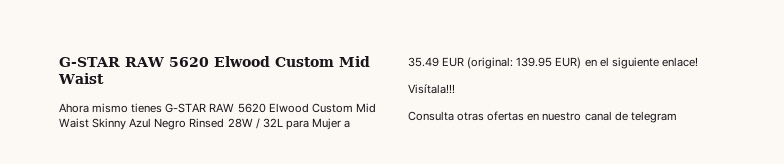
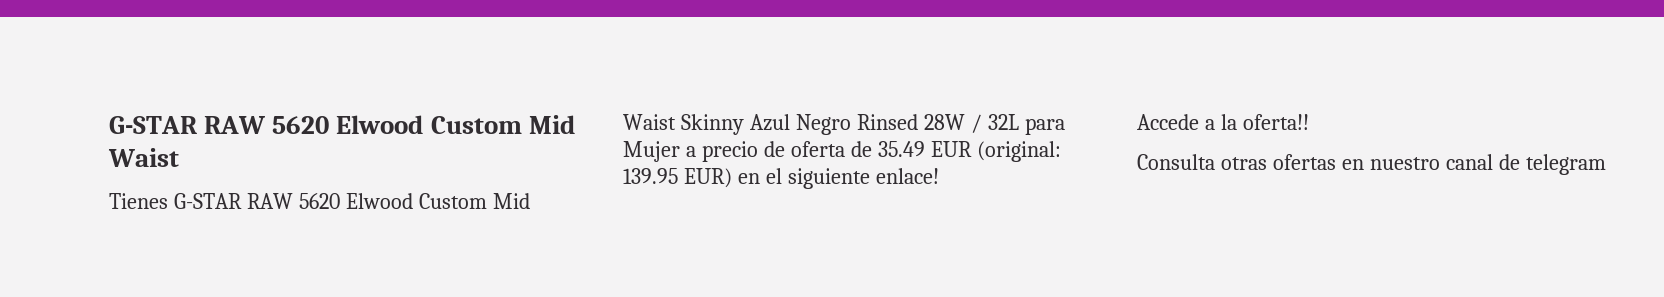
[59,103,163,113] Ahora mismo tienes -> [109,193,168,209] Tienes
(351, 124) none -> [701,141,872,162] precio de oferta de
[408,84,455,94] Visítala!!! -> [1137,114,1309,130] Accede a la oferta!!

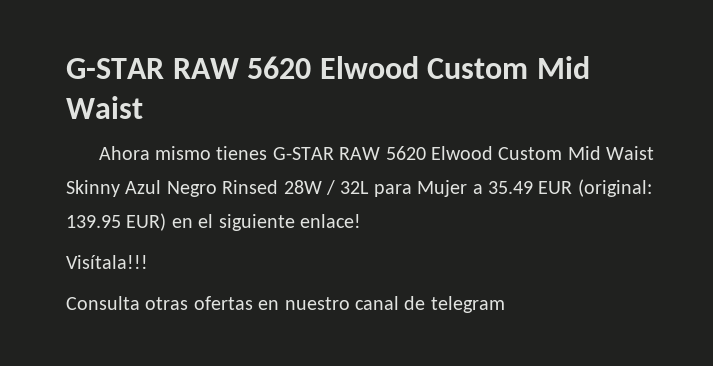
[109,193,168,209] Tienes -> [98,146,268,160] Ahora mismo tienes
[701,141,872,162] precio de oferta de -> (483, 189) none
[1137,114,1309,130] Accede a la oferta!! -> [66,255,148,269] Visítala!!!

